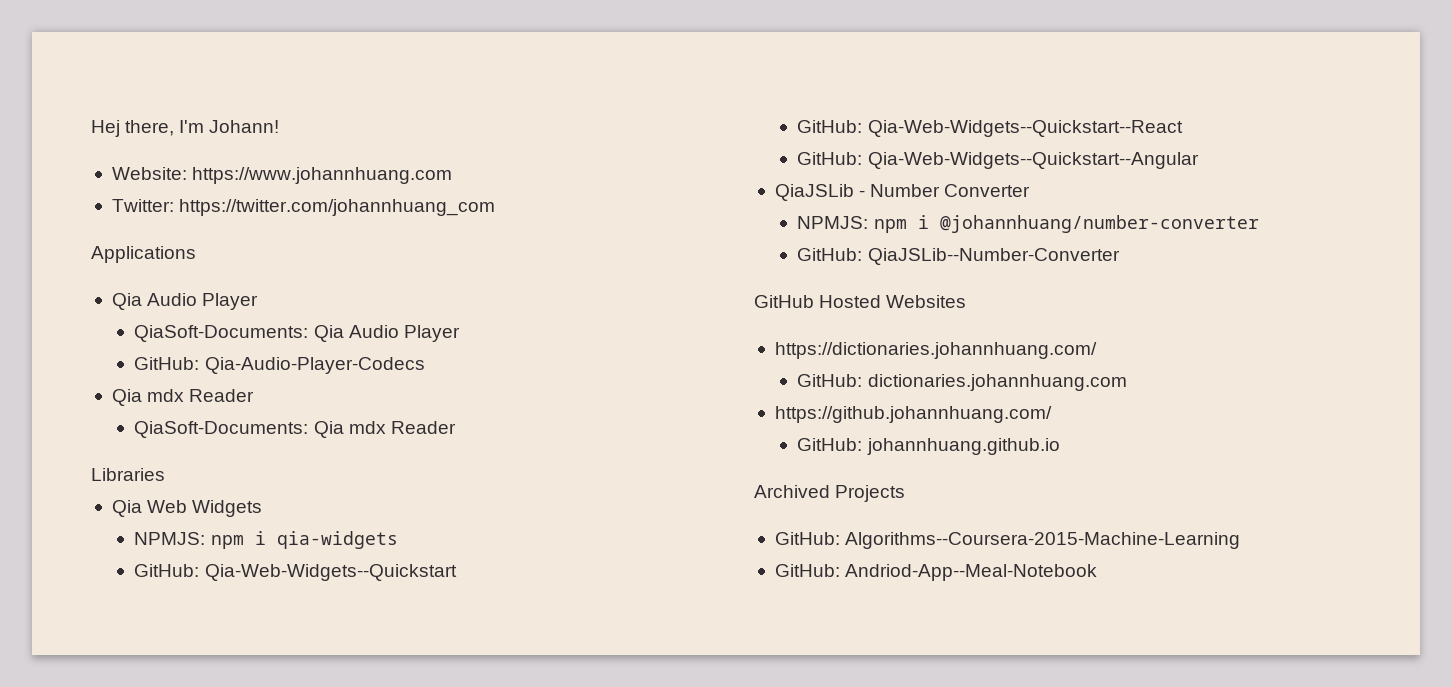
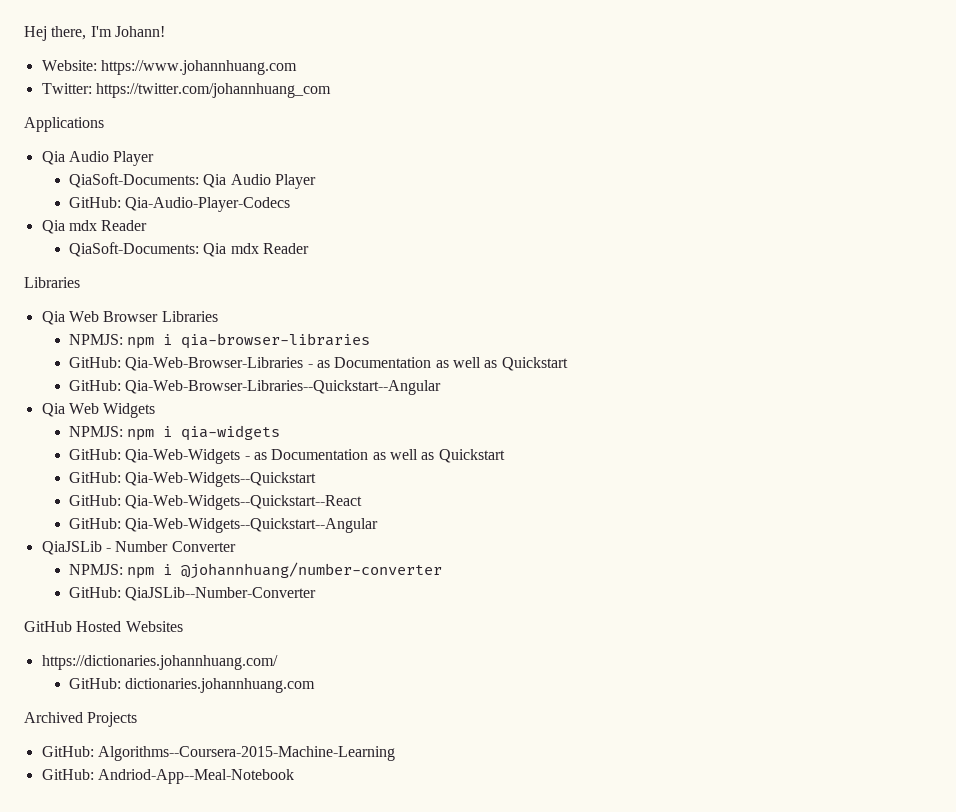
(165, 474) none -> [41,311,218,325] [69,333,371,349] [69,357,568,371] [69,380,442,395] // Qia Web Browser Libraries // NPMJS: npm i qia-browser-libraries // GitHub: Qia-Web-Browser-Libraries - as Documentation as well as Quickstart // GitHub: Qia-Web-Browser-Libraries--Quickstart--Angular
(398, 540) none -> [69,449,505,464] // GitHub: Qia-Web-Widgets - as Documentation as well as Quickstart
[774,406,1052,423] [797,438,1060,455] // https://github.johannhuang.com/ // GitHub: johannhuang.github.io -> (316, 685) none

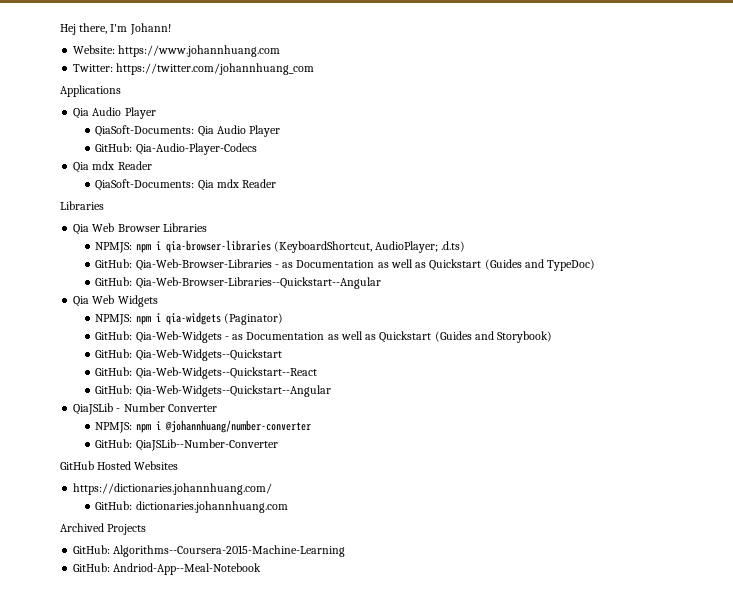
(371, 341) none -> [273,241,466,253] (KeyboardShortcut, AudioPlayer; .d.ts)
(568, 364) none -> [484,259,596,271] (Guides and TypeDoc)
(281, 433) none -> [223,313,283,325] (Paginator)
(505, 456) none -> [434,331,553,343] (Guides and Storybook)

